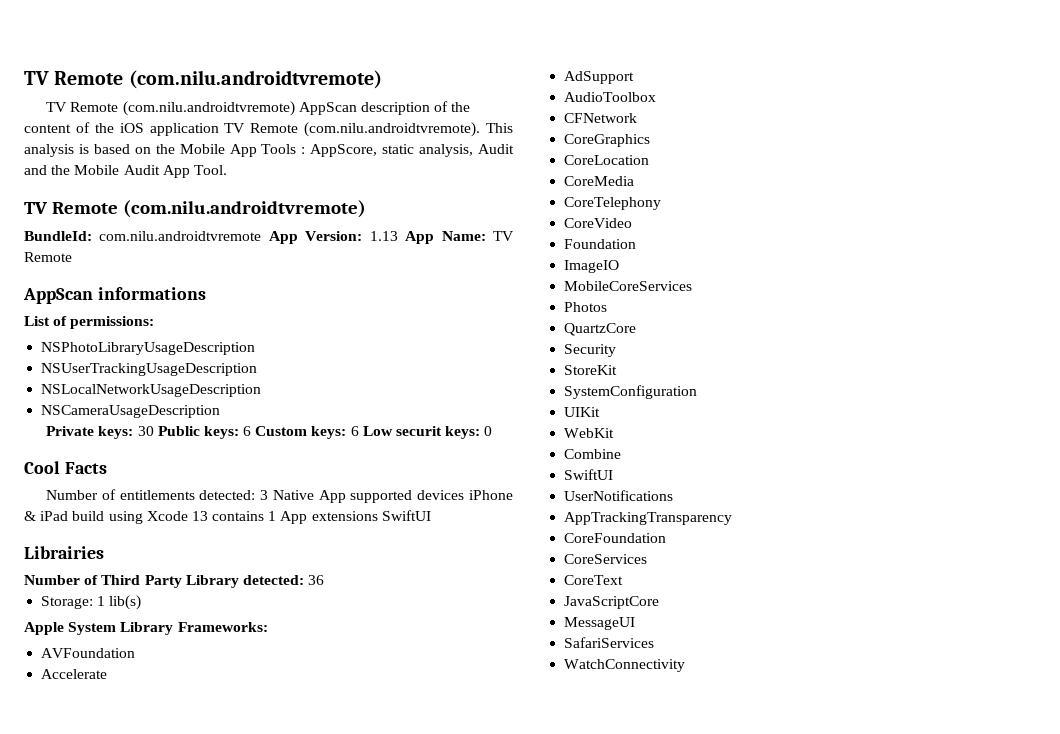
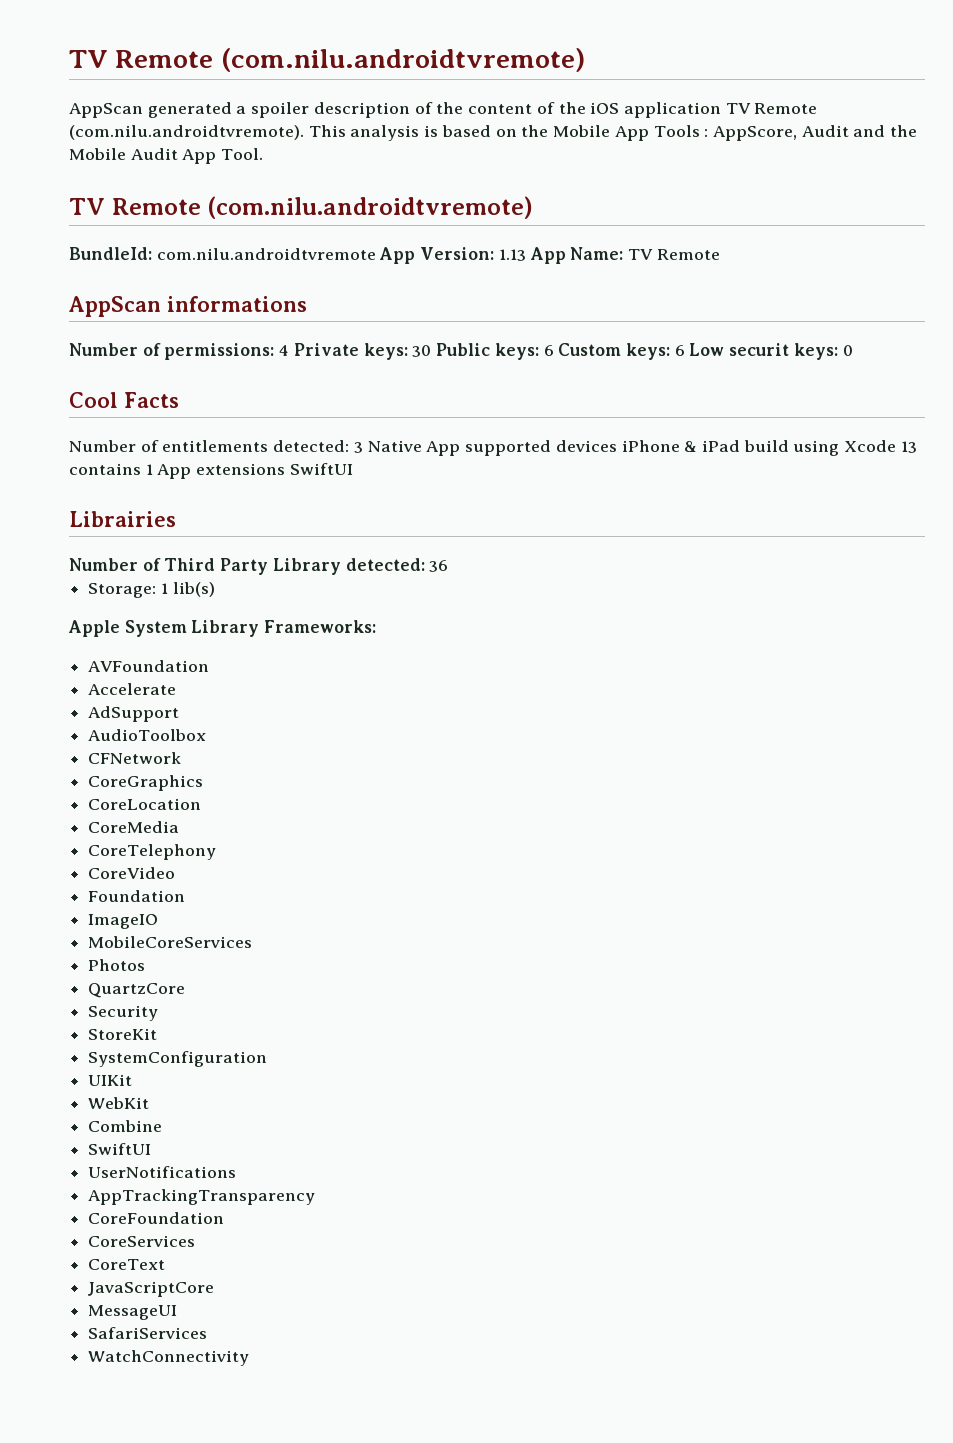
[24,70,382,89] [46,101,357,116] TV Remote (com.nilu.androidtvremote) // TV Remote (com.nilu.androidtvremote) AppScan -> [69,48,585,72] [69,102,310,118] TV Remote (com.nilu.androidtvremote) // AppScan generated a spoiler
[382,144,474,157] static analysis, -> (797, 133) none
[24,316,50,326] List -> [69,343,138,356] Number
[41,342,256,355] [41,363,258,376] [41,384,262,397] [41,405,221,418] // NSPhotoLibraryUsageDescription // NSUserTrackingUsageDescription // NSLocalNetworkUsageDescription // NSCameraUsageDescription // -> [279,345,290,356] 4

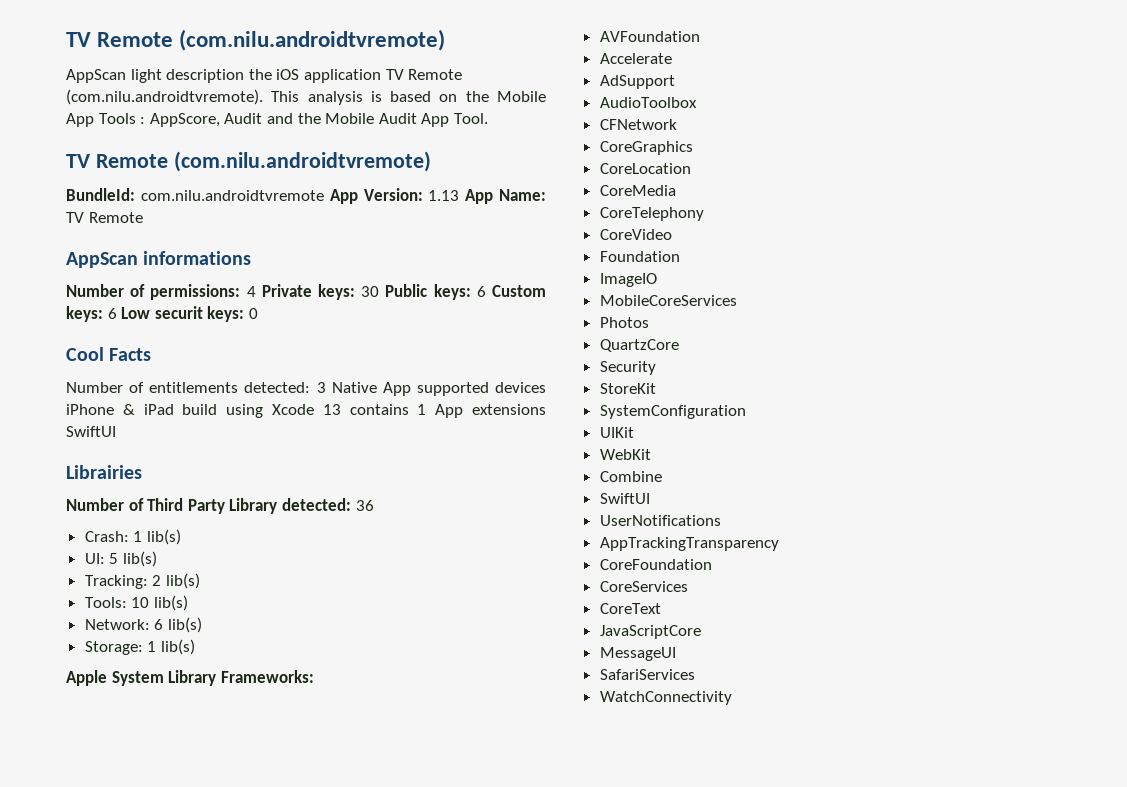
[147,102,555,118] generated a spoiler description of the content of -> [130,69,245,83] light description
(449, 566) none -> [84,529,181,545] [84,551,157,567] [84,573,200,589] [84,595,188,611] [84,617,202,633] // Crash: 1 lib(s) // UI: 5 lib(s) // Tracking: 2 lib(s) // Tools: 10 lib(s) // Network: 6 lib(s)

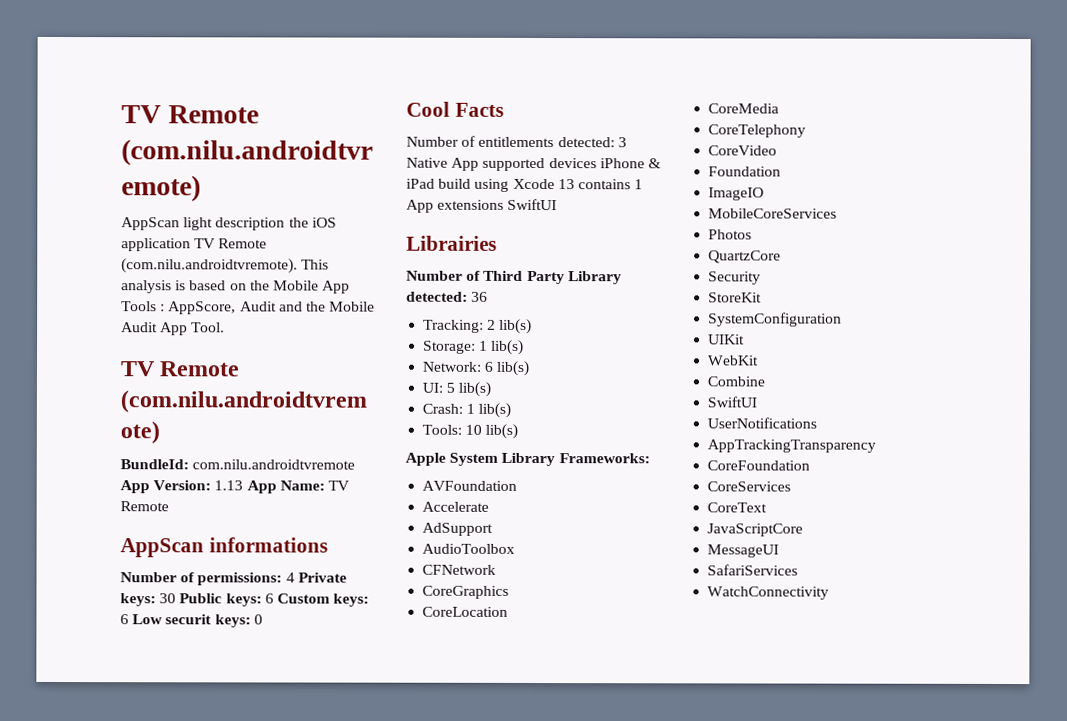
[84,529,181,545] Crash: 1 lib(s) -> [423,318,533,334] [423,339,525,355] [422,360,530,376] Tracking: 2 lib(s) // Storage: 1 lib(s) // Network: 6 lib(s)
[84,575,162,589] Tracking: 2 -> [422,403,476,414] Crash: 1
[84,617,202,633] [84,639,195,655] // Network: 6 lib(s) // Storage: 1 lib(s) -> (519, 431) none

